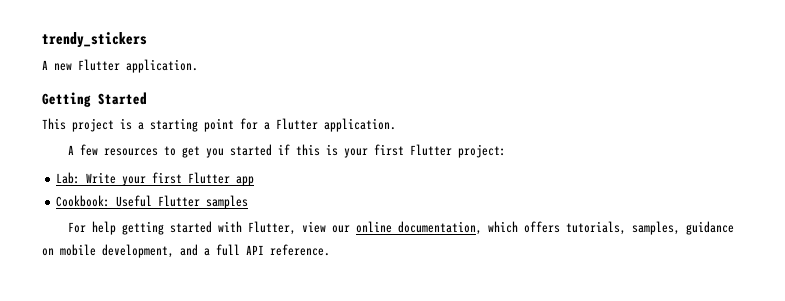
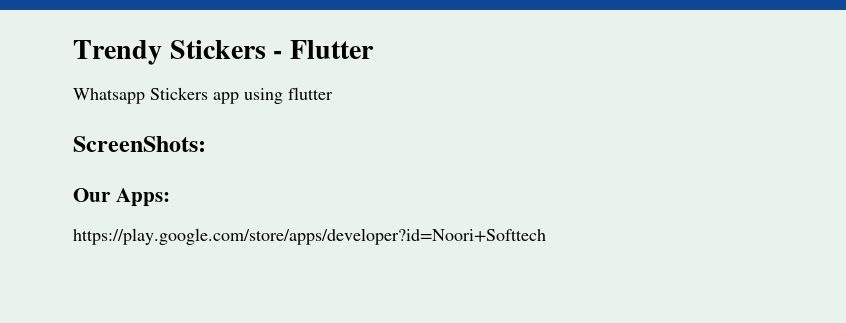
[42,32,147,48] [42,59,198,73] [42,92,147,107] [42,118,396,132] [67,144,506,158] [56,172,255,186] [56,195,249,209] [67,221,734,235] [42,244,330,258] trendy_stickers // A new Flutter application. // Getting Started // This project is a starting point for a Flutter application. // A few resources to get you started if this is your first Flutter project: // Lab: Write your first Flutter app // Cookbook: Useful Flutter samples // For help getting started with Flutter, view our online documentation, which offers tutorials, samples, guidance on mobile development, and a full API reference. -> [73,40,374,65] [73,87,333,104] [73,136,206,152] [73,188,170,207] [73,228,546,245] Trendy Stickers - Flutter // Whatsapp Stickers app using flutter // ScreenShots: // Our Apps: // https://play.google.com/store/apps/developer?id=Noori+Softtech

